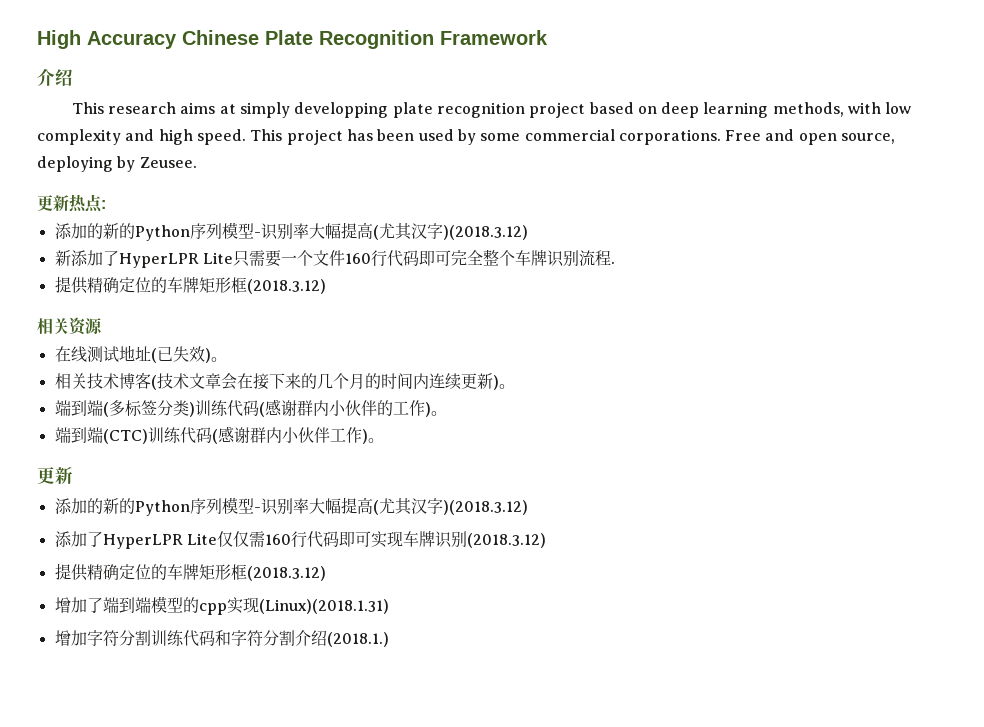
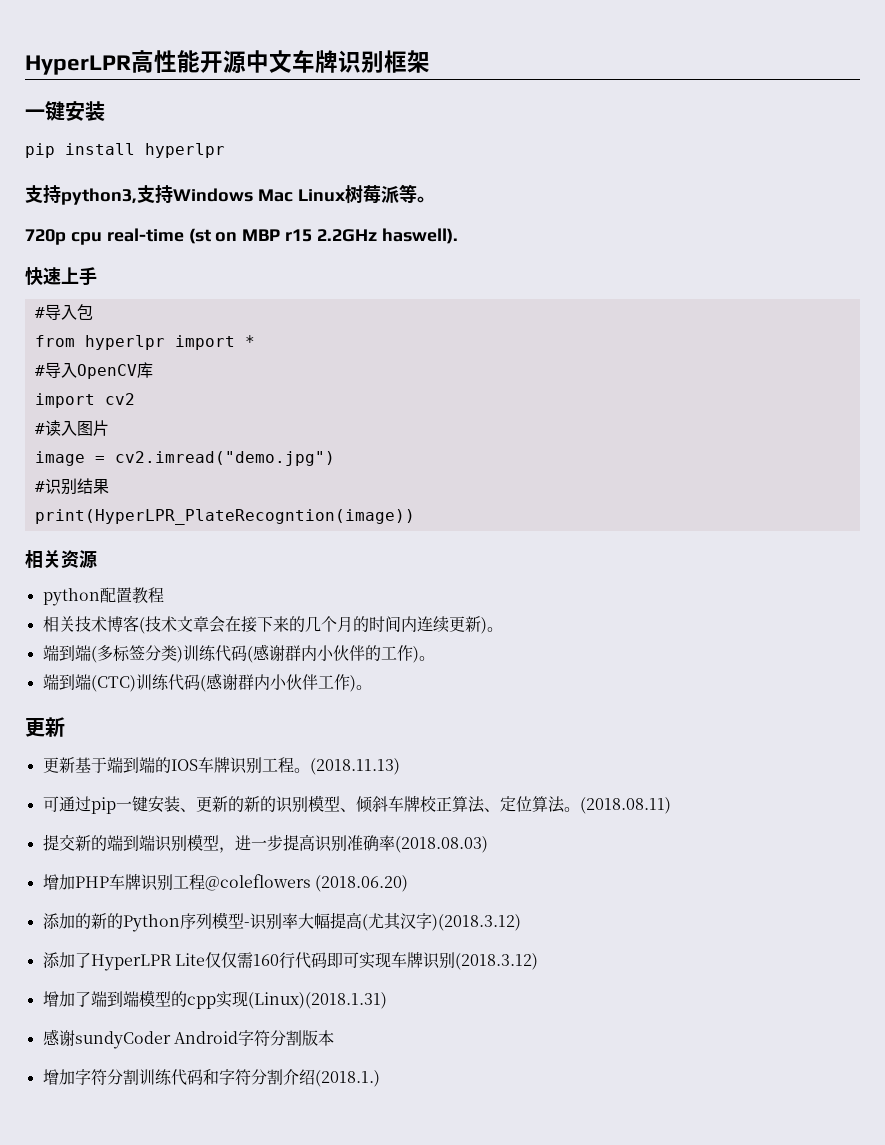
[37,30,548,49] [37,69,73,86] [71,102,912,118] [37,129,896,145] [37,156,197,172] [37,194,106,212] [54,222,528,241] [54,249,615,268] [54,276,326,294] [37,317,103,335] [54,345,227,363] High Accuracy Chinese Plate Recognition Framework // 介绍 // This research aims at simply developping plate recognition project based on deep learning methods, with low complexity and high speed. This project has been used by some commercial corporations. Free and open source, deploying by Zeusee. // 更新热点: // 添加的新的Python序列模型-识别率大幅提高(尤其汉字)(2018.3.12) // 新添加了HyperLPR Lite只需要一个文件160行代码即可完全整个车牌识别流程. // 提供精确定位的车牌矩形框(2018.3.12) // 相关资源 // 在线测试地址(已失效)。 -> [25,50,430,75] [25,101,105,121] [25,143,225,158] [25,184,435,205] [25,228,458,245] [25,267,97,286] [34,304,93,320] [34,335,255,350] [34,362,153,379] [34,393,135,408] [34,420,109,436] [34,451,335,466] [34,478,109,495] [34,509,415,525] [25,550,97,569] [42,587,164,606] HyperLPR高性能开源中文车牌识别框架 // 一键安装 // pip install hyperlpr // 支持python3,支持Windows Mac Linux树莓派等。 // 720p cpu real-time (st on MBP r15 2.2GHz haswell). // 快速上手 // #导入包 // from hyperlpr import * // #导入OpenCV库 // import cv2 // #读入图片 // image = cv2.imread("demo.jpg") // #识别结果 // print(HyperLPR_PlateRecogntion(image)) // 相关资源 // python配置教程
(73, 475) none -> [42,757,400,775] [42,795,671,814] [42,834,488,853] [42,874,408,892] // 更新基于端到端的IOS车牌识别工程。(2018.11.13) // 可通过pip一键安装、更新的新的识别模型、倾斜车牌校正算法、定位算法。(2018.08.11) // 提交新的端到端识别模型，进一步提高识别准确率(2018.08.03) // 增加PHP车牌识别工程@coleflowers (2018.06.20)
[54,563,326,581] // 提供精确定位的车牌矩形框(2018.3.12) -> (538, 961) none
(389, 606) none -> [42,1029,334,1049] // 感谢sundyCoder Android字符分割版本

